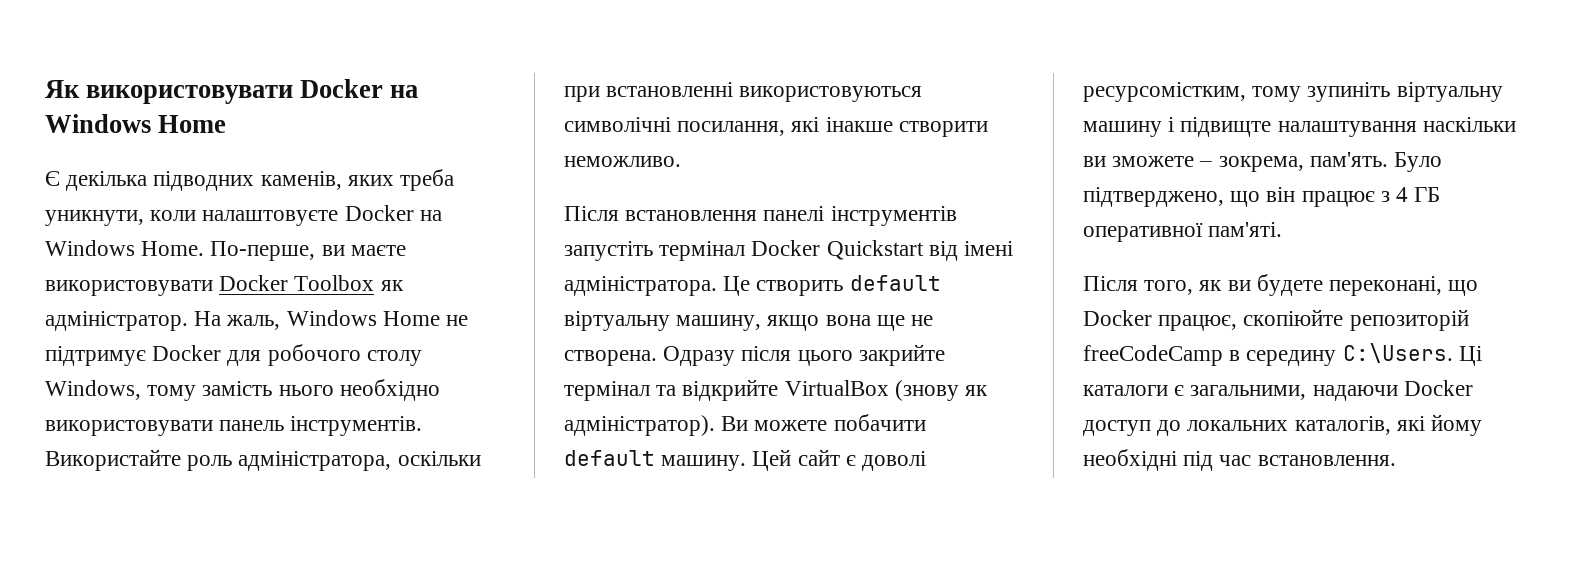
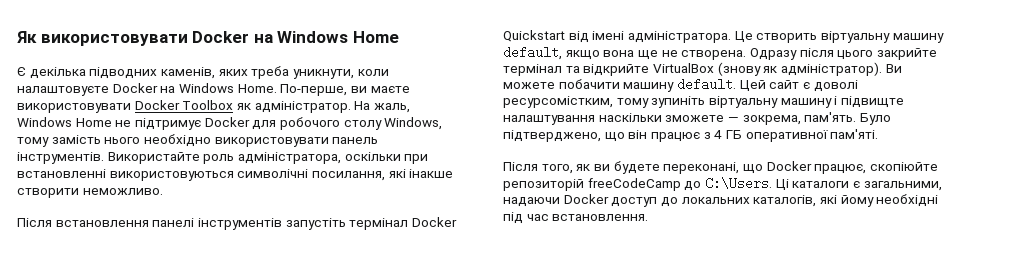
[849,275,941,291] [564,311,762,331] default віртуальну машину, -> [820,31,944,43] [503,46,562,60] віртуальну машину default,
[564,450,747,471] default машину. -> [623,78,736,92] машину default.
[1083,156,1213,167] ви зможете – -> [665,115,739,122] зможете —
[1229,350,1337,366] в середину -> [684,181,702,191] до

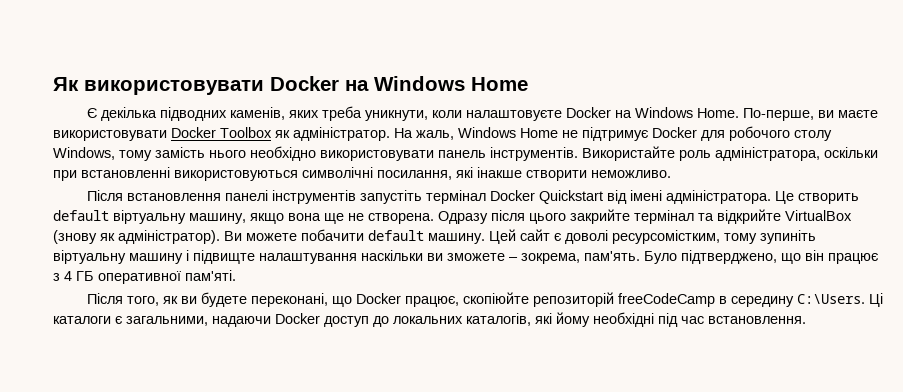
[820,31,944,43] [503,46,562,60] віртуальну машину default, -> [53,210,246,224] default віртуальну машину,
[623,78,736,92] машину default. -> [368,230,485,244] default машину.
[665,115,739,122] зможете — -> [427,253,518,261] ви зможете –
[684,181,702,191] до -> [719,296,795,307] в середину

